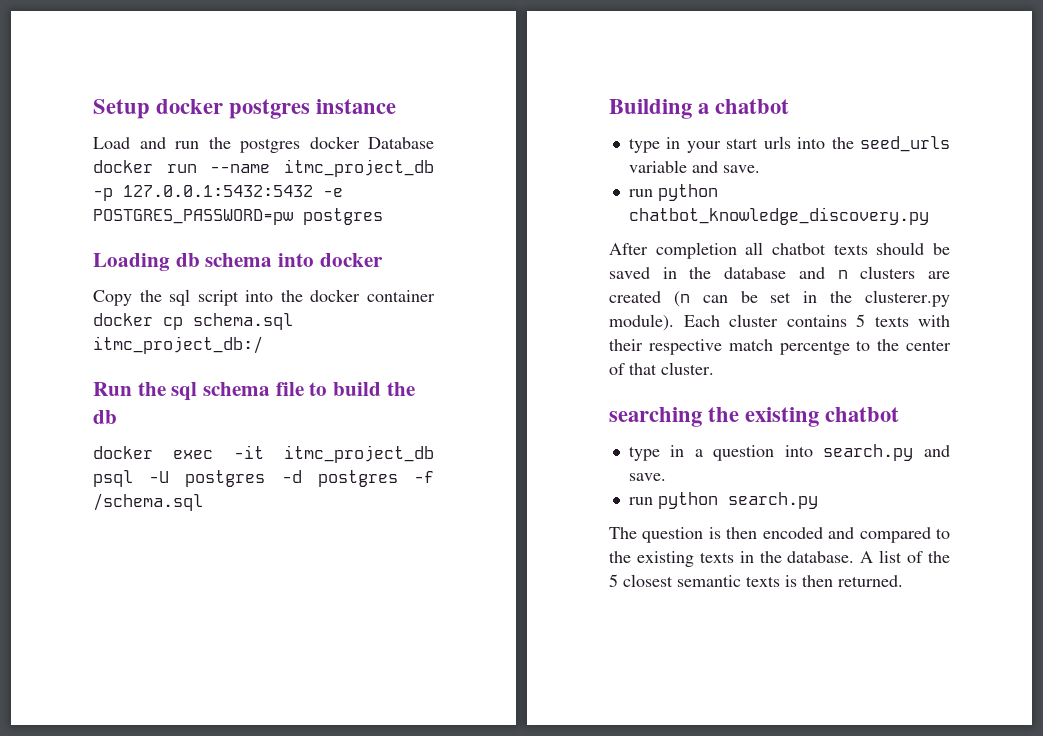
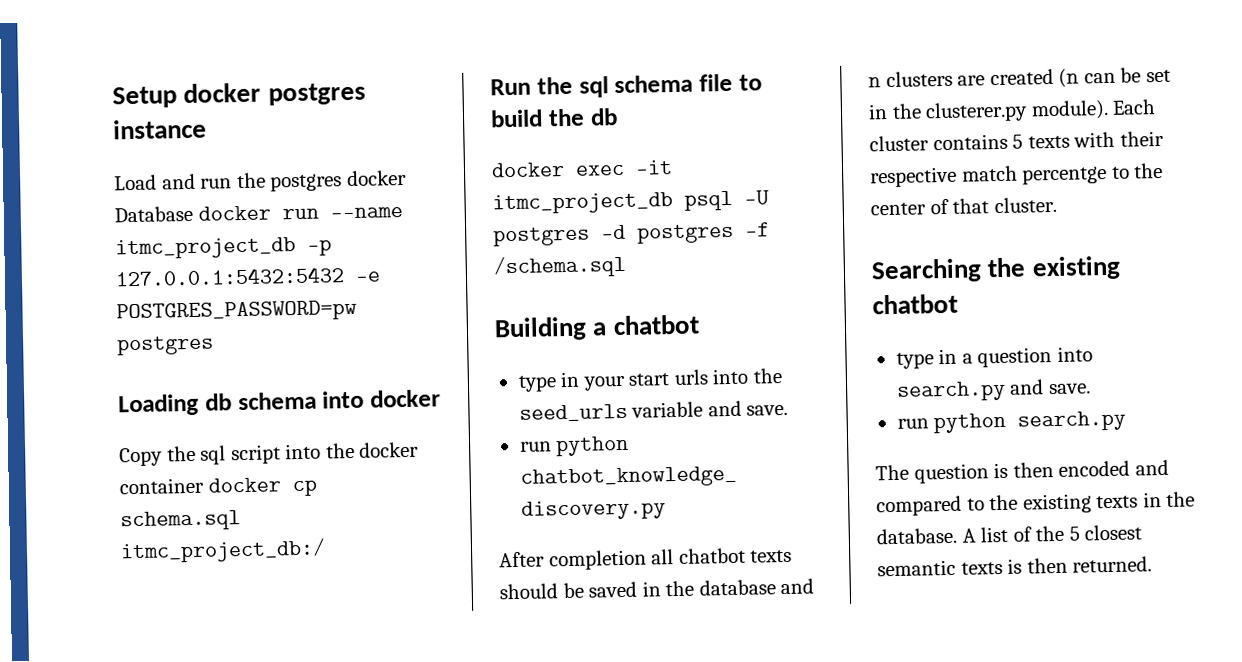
[609,407,702,427] searching -> [871,258,982,284] Searching

